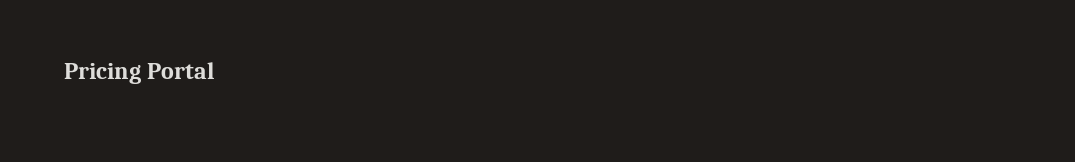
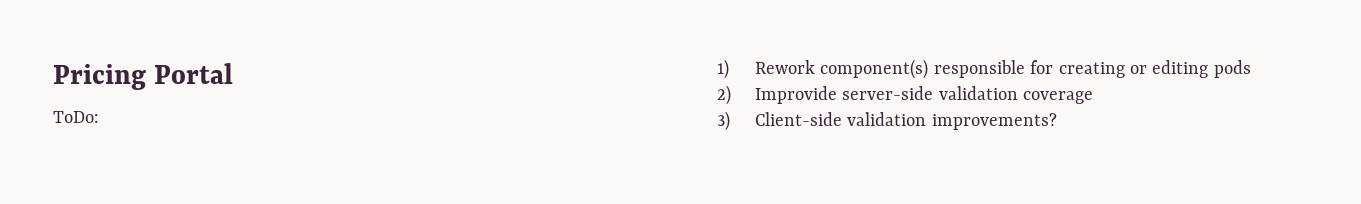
(215, 70) none -> [53,111,99,123] [717,59,1251,79] [717,85,1094,105] [717,111,1057,131] // ToDo: // 1) Rework component(s) responsible for creating or editing pods // 2) Improvide server-side validation coverage // 3) Client-side validation improvements?

